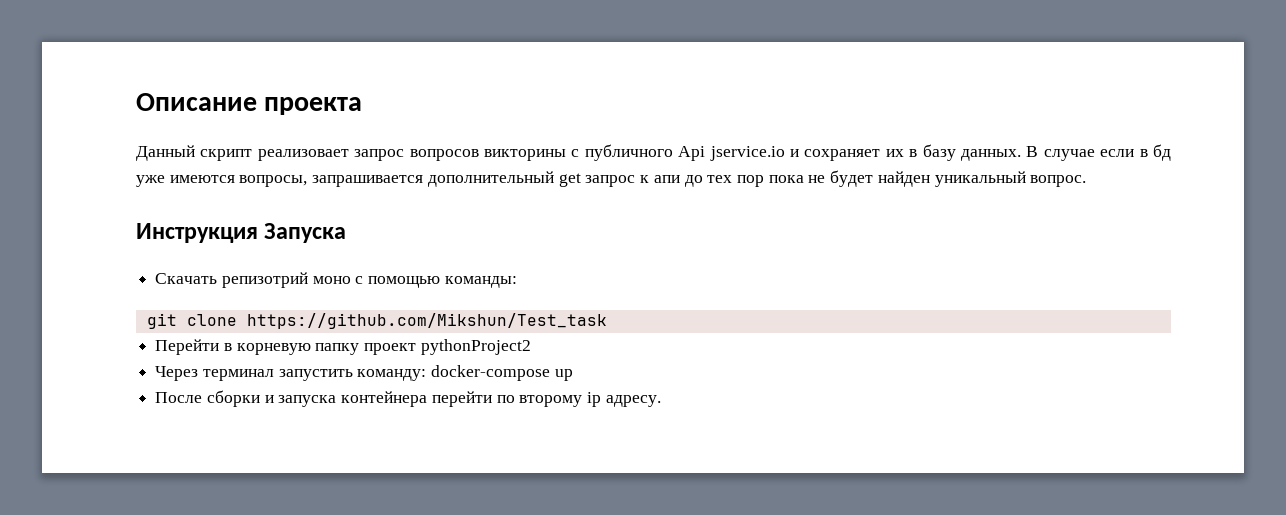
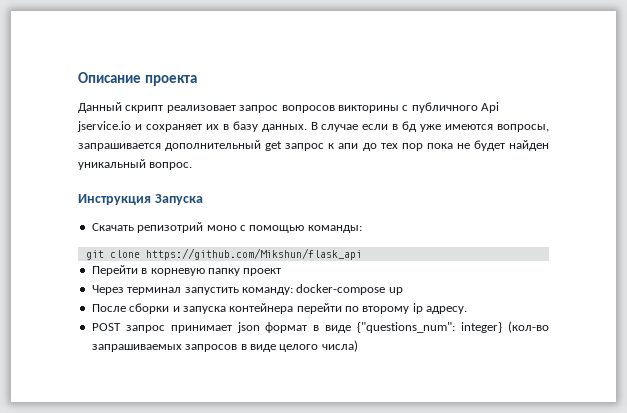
[246,313,607,329] https://github.com/Mikshun/Test_task -> [145,248,362,260] https://github.com/Mikshun/flask_api
[420,339,531,355] pythonProject2 -> (282, 272) none
(661, 401) none -> [91,321,549,333] [91,340,358,352] // POST запрос принимает json формат в виде {"questions_num": integer} (кол-во запрашиваемых запросов в виде целого числа)

